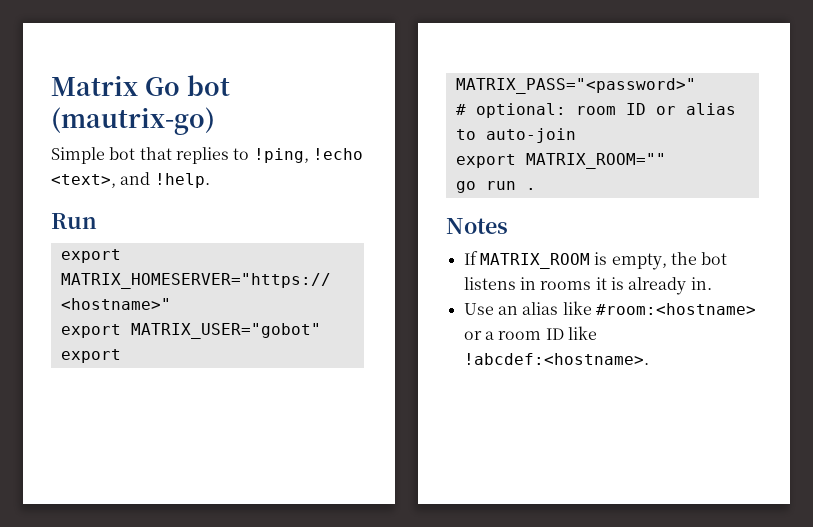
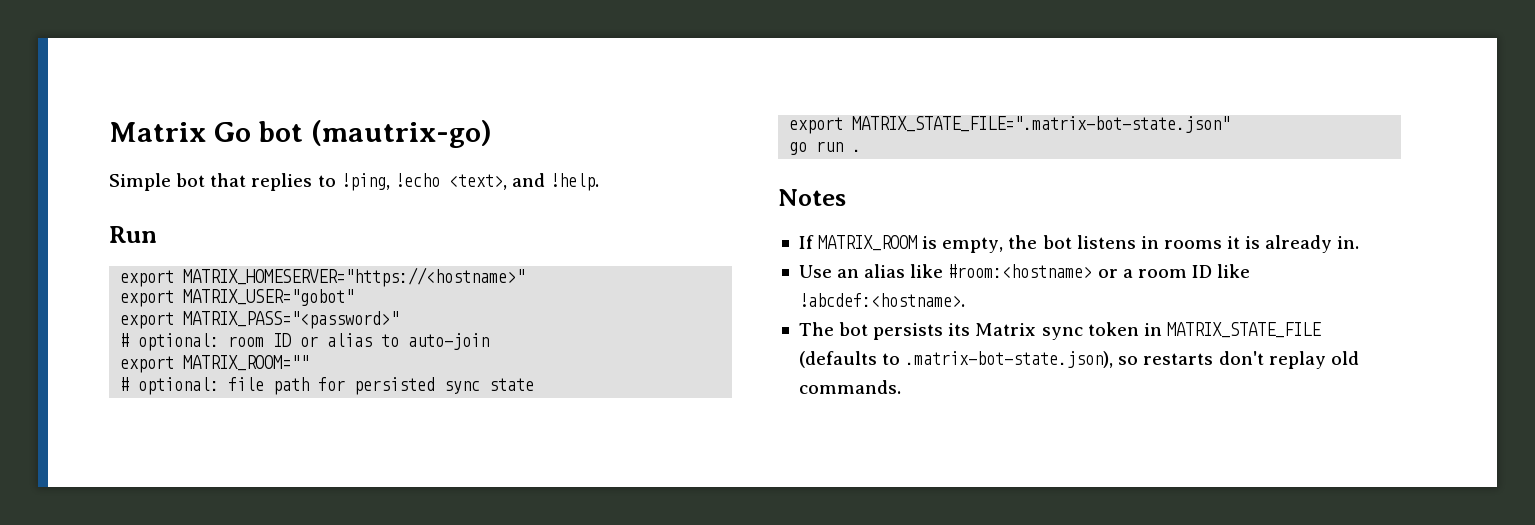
(666, 161) none -> [120,377,535,395] [789,116,1231,134] // # optional: file path for persisted sync state // export MATRIX_STATE_FILE=".matrix-bot-state.json"
(649, 359) none -> [798,322,1321,340] [798,351,1359,369] [798,380,901,394] // The bot persists its Matrix sync token in MATRIX_STATE_FILE (defaults to .matrix-bot-state.json), so restarts don't replay old commands.

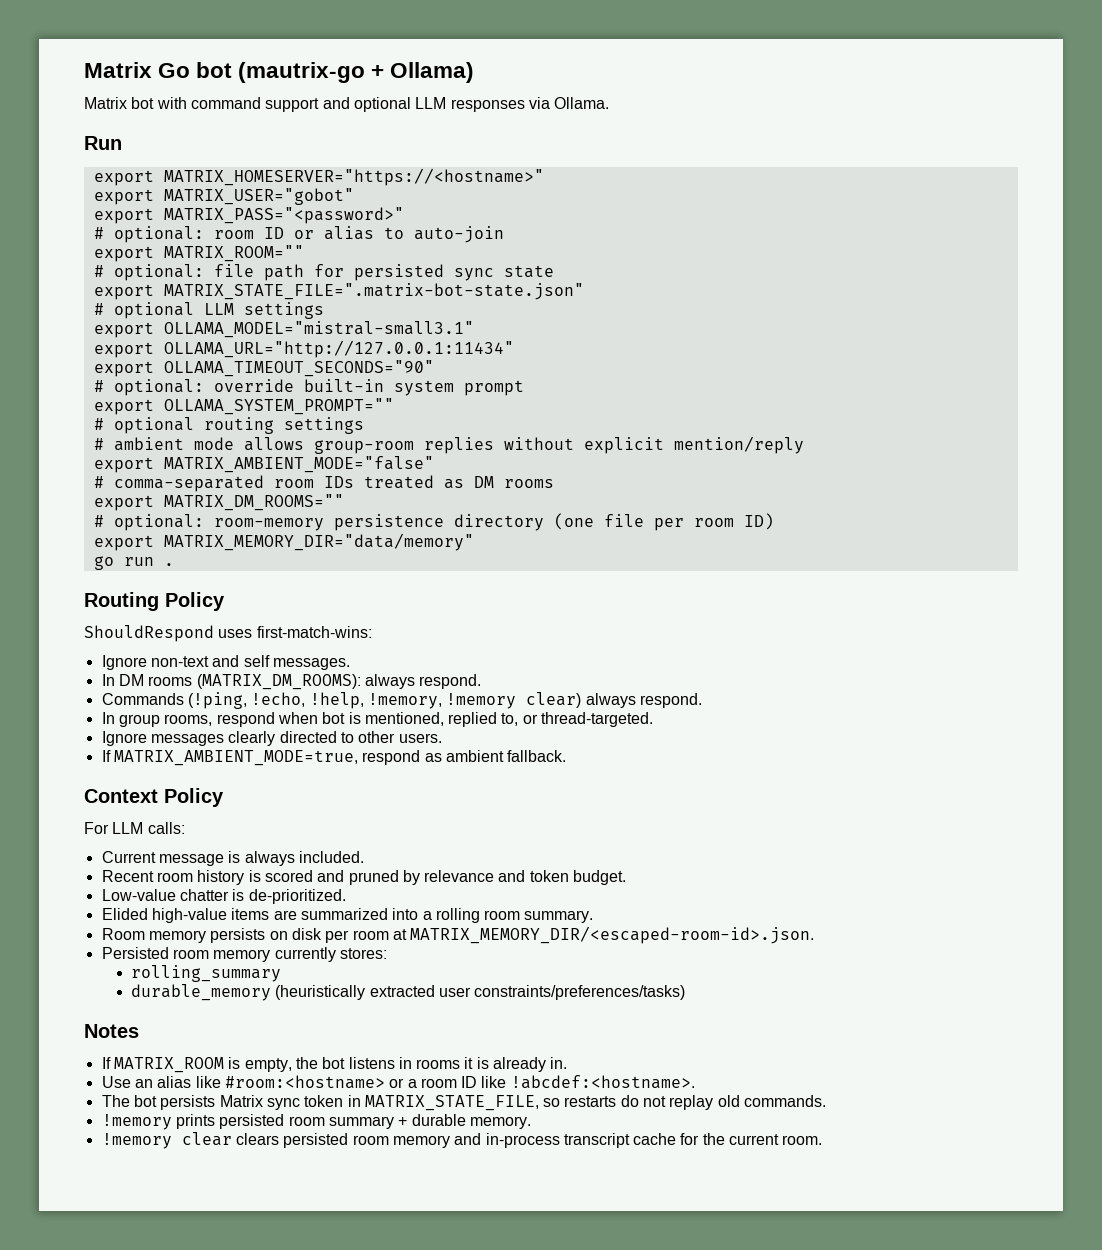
[310,120,492,148] [109,173,600,191] (mautrix-go) // Simple bot that replies to !ping, !echo <text>, and !help. -> [238,62,475,83] [84,97,610,112] (mautrix-go + Ollama) // Matrix bot with command support and optional LLM responses via Ollama.
[789,141,862,155] go run . -> [93,302,324,319] [93,321,474,338] [93,340,514,358] [93,360,434,377] [93,379,524,396] [93,398,394,415] [93,417,364,434] [93,436,804,454] [93,456,434,473] [93,475,554,492] [93,494,344,511] [93,513,774,531] [93,533,474,551] [93,556,174,570] [84,592,225,611] [84,625,372,642] [101,655,350,670] [101,674,482,690] [101,692,702,709] [101,712,654,727] [101,731,442,746] [101,750,567,766] [84,788,224,807] [84,822,185,834] [101,851,364,866] [101,870,627,885] [101,889,346,904] [101,908,594,923] [101,926,815,944] [101,947,387,962] [131,965,282,982] [131,984,686,1001] # optional LLM settings // export OLLAMA_MODEL="mistral-small3.1" // export OLLAMA_URL="http://127.0.0.1:11434" // export OLLAMA_TIMEOUT_SECONDS="90" // # optional: override built-in system prompt // export OLLAMA_SYSTEM_PROMPT="" // # optional routing settings // # ambient mode allows group-room replies without explicit mention/reply // export MATRIX_AMBIENT_MODE="false" // # comma-separated room IDs treated as DM rooms // export MATRIX_DM_ROOMS="" // # optional: room-memory persistence directory (one file per room ID) // export MATRIX_MEMORY_DIR="data/memory" // go run . // Routing Policy // ShouldRespond uses first-match-wins: // Ignore non-text and self messages. // In DM rooms (MATRIX_DM_ROOMS): always respond. // Commands (!ping, !echo, !help, !memory, !memory clear) always respond. // In group rooms, respond when bot is mentioned, replied to, or thread-targeted. // Ignore messages clearly directed to other users. // If MATRIX_AMBIENT_MODE=true, respond as ambient fallback. // Context Policy // For LLM calls: // Current message is always included. // Recent room history is scored and pruned by relevance and token budget. // Low-value chatter is de-prioritized. // Elided high-value items are summarized into a rolling room summary. // Room memory persists on disk per room at MATRIX_MEMORY_DIR/<escaped-room-id>.json. // Persisted room memory currently stores: // rolling_summary // durable_memory (heuristically extracted user constraints/preferences/tasks)
[948,323,971,336] its -> (216, 1102) none
[1166,322,1321,338] [798,351,1359,369] [798,380,901,394] MATRIX_STATE_FILE (defaults to .matrix-bot-state.json), so restarts don't replay old commands. -> [364,1095,827,1111] [101,1114,531,1130] [101,1132,823,1149] MATRIX_STATE_FILE, so restarts do not replay old commands. // !memory prints persisted room summary + durable memory. // !memory clear clears persisted room memory and in-process transcript cache for the current room.

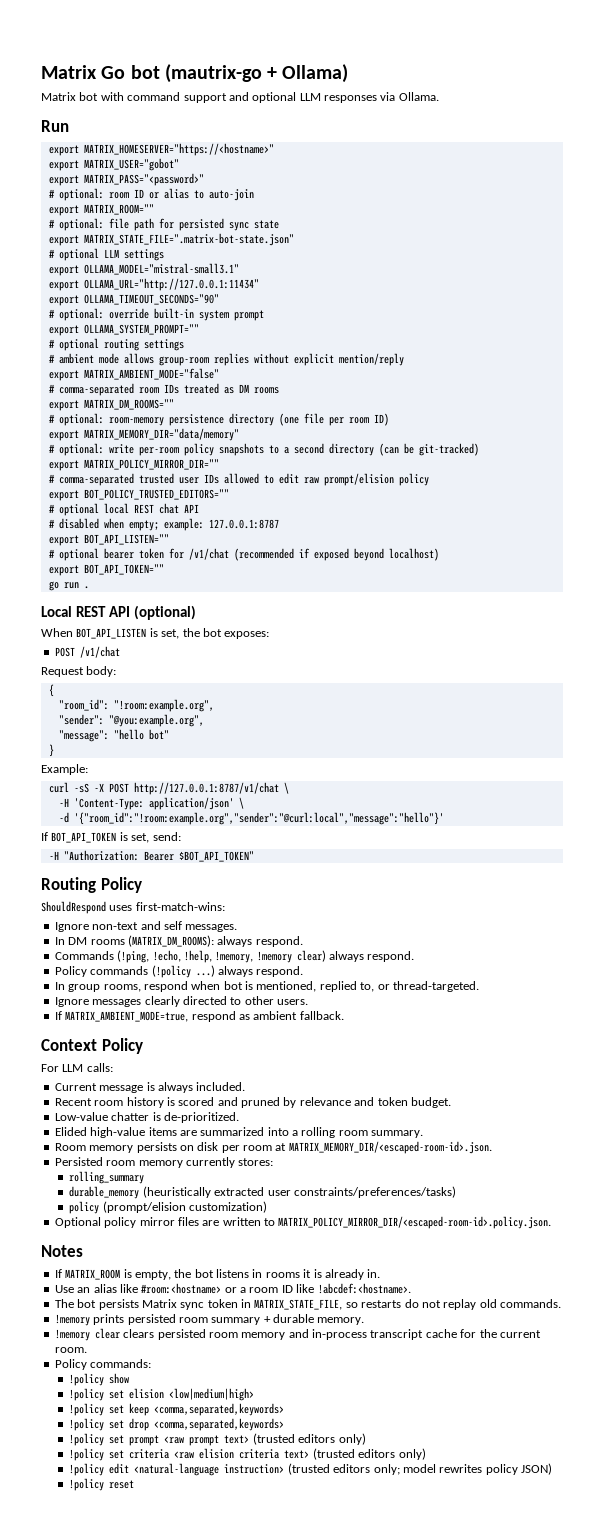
[93,556,174,570] go run . -> [48,443,479,456] [48,459,219,471] [48,473,429,486] [48,489,229,501] [48,503,199,516] [48,518,279,531] [48,534,169,546] [48,548,439,561] [48,564,164,576] [48,581,89,591] [41,605,196,620] [41,628,270,639] [54,646,120,658] [41,666,117,677] [48,684,54,697] [58,699,214,712] [58,714,204,727] [58,729,169,742] [48,744,54,757] [41,764,88,775] [48,782,289,795] [58,797,244,810] [58,812,444,825] [41,832,181,843] [48,850,254,862] # optional: write per-room policy snapshots to a second directory (can be git-tracked) // export MATRIX_POLICY_MIRROR_DIR="" // # comma-separated trusted user IDs allowed to edit raw prompt/elision policy // export BOT_POLICY_TRUSTED_EDITORS="" // # optional local REST chat API // # disabled when empty; example: 127.0.0.1:8787 // export BOT_API_LISTEN="" // # optional bearer token for /v1/chat (recommended if exposed beyond localhost) // export BOT_API_TOKEN="" // go run . // Local REST API (optional) // When BOT_API_LISTEN is set, the bot exposes: // POST /v1/chat // Request body: // { // "room_id": "!room:example.org", // "sender": "@you:example.org", // "message": "hello bot" // } // Example: // curl -sS -X POST http://127.0.0.1:8787/v1/chat \ // -H 'Content-Type: application/json' \ // -d '{"room_id":"!room:example.org","sender":"@curl:local","message":"hello"}' // If BOT_API_TOKEN is set, send: // -H "Authorization: Bearer $BOT_API_TOKEN"
(702, 700) none -> [54,965,304,978] // Policy commands (!policy ...) always respond.
(686, 992) none -> [69,1201,268,1214] [54,1216,552,1229] // policy (prompt/elision customization) // Optional policy mirror files are written to MATRIX_POLICY_MIRROR_DIR/<escaped-room-id>.policy.json.
(823, 1140) none -> [54,1359,152,1370] [69,1373,130,1386] [69,1388,255,1401] [69,1403,285,1416] [69,1418,285,1431] [69,1433,366,1446] [69,1448,426,1461] [69,1463,553,1476] [69,1478,135,1491] // Policy commands: // !policy show // !policy set elision <low|medium|high> // !policy set keep <comma,separated,keywords> // !policy set drop <comma,separated,keywords> // !policy set prompt <raw prompt text> (trusted editors only) // !policy set criteria <raw elision criteria text> (trusted editors only) // !policy edit <natural-language instruction> (trusted editors only; model rewrites policy JSON) // !policy reset

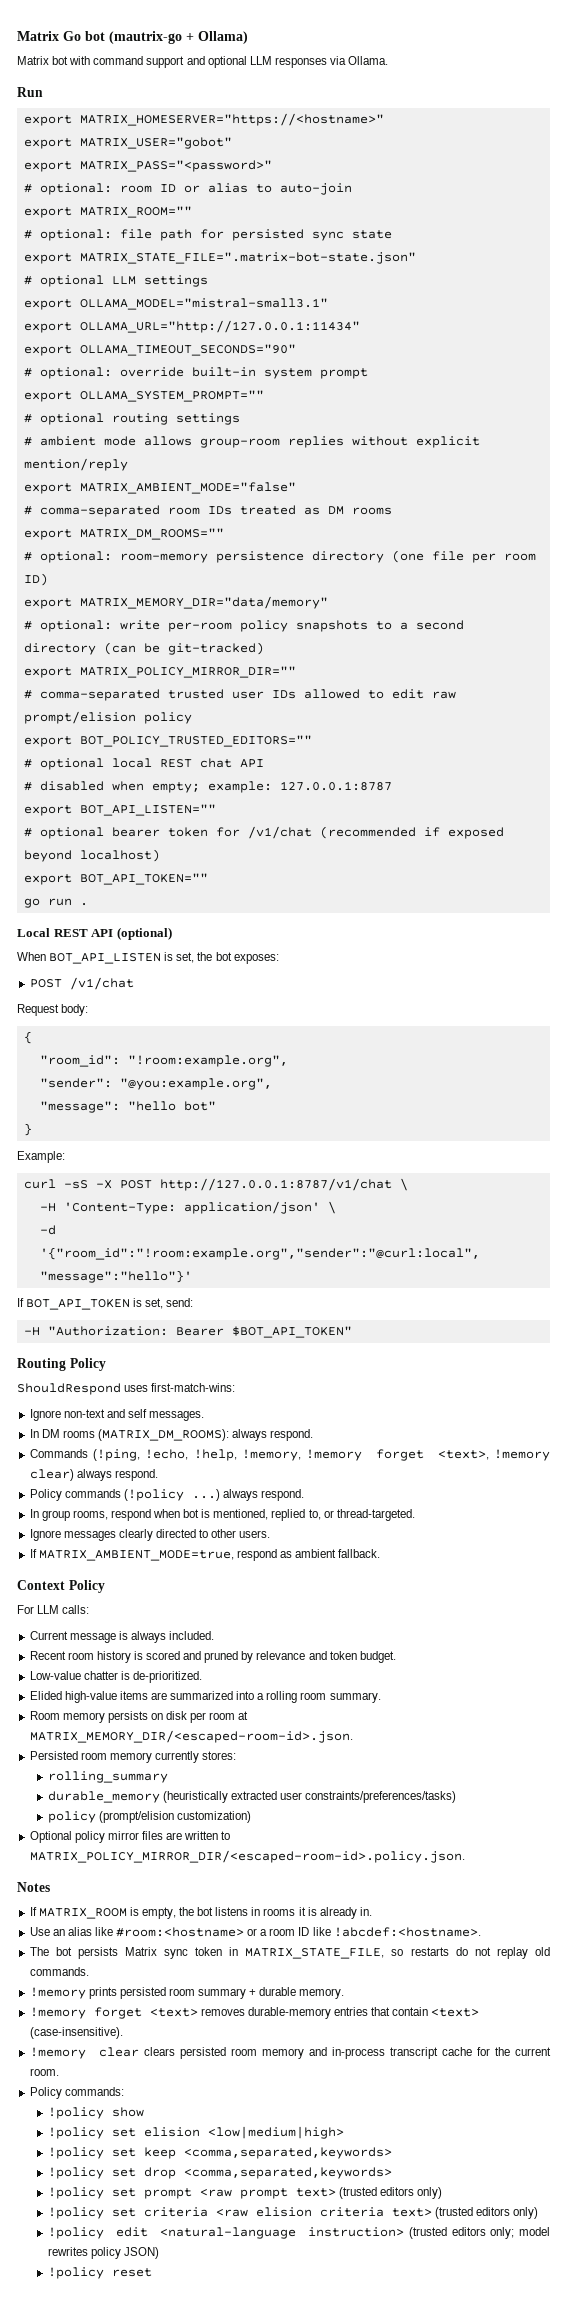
(292, 957) none -> [375,1449,551,1461] forget <text>, !memory
(365, 1321) none -> [29,2007,480,2019] [29,2027,123,2039] // !memory forget <text> removes durable-memory entries that contain <text> (case-insensitive).

